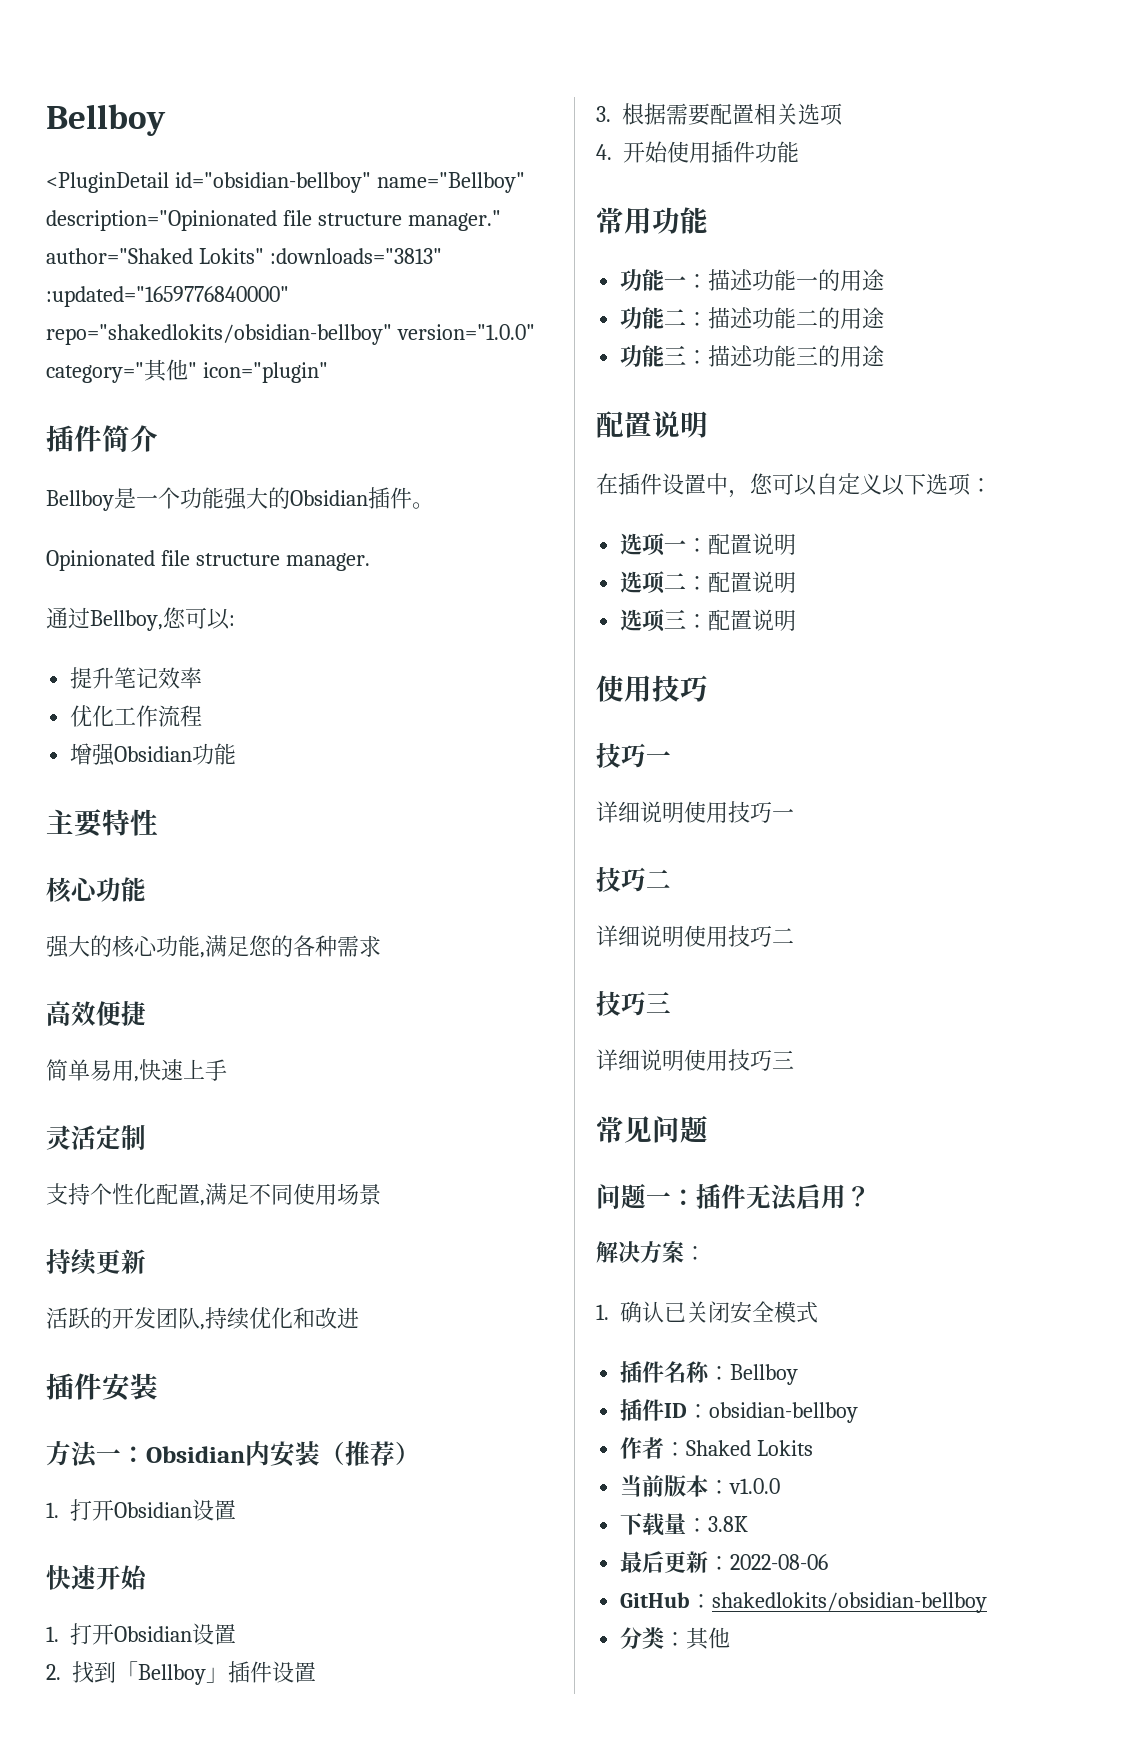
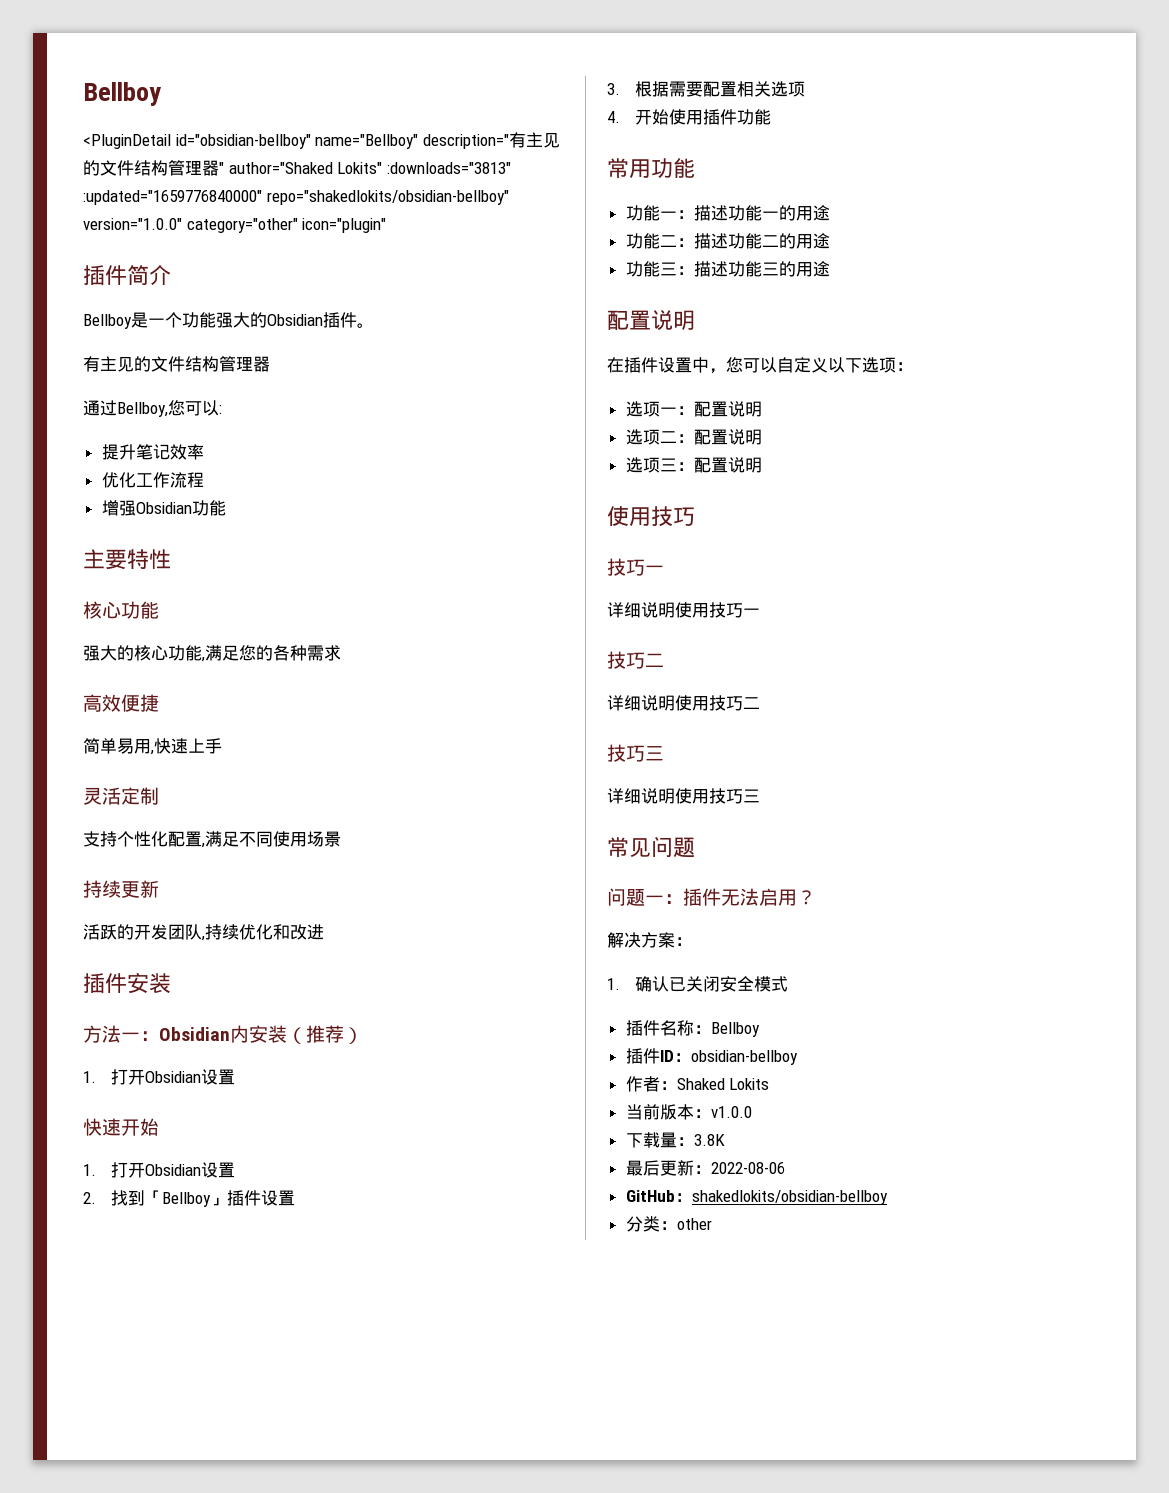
[46,210,501,231] description="Opinionated file structure manager." -> [422,132,560,149] [83,160,224,176] description="有主见的文件结构管理器"
[46,359,197,383] category="其他" -> [186,218,298,233] category="other"
[46,550,370,571] Opinionated file structure manager. -> [83,356,270,372] 有主见的文件结构管理器
[686,1627,731,1650] 其他 -> [676,1218,712,1230] other

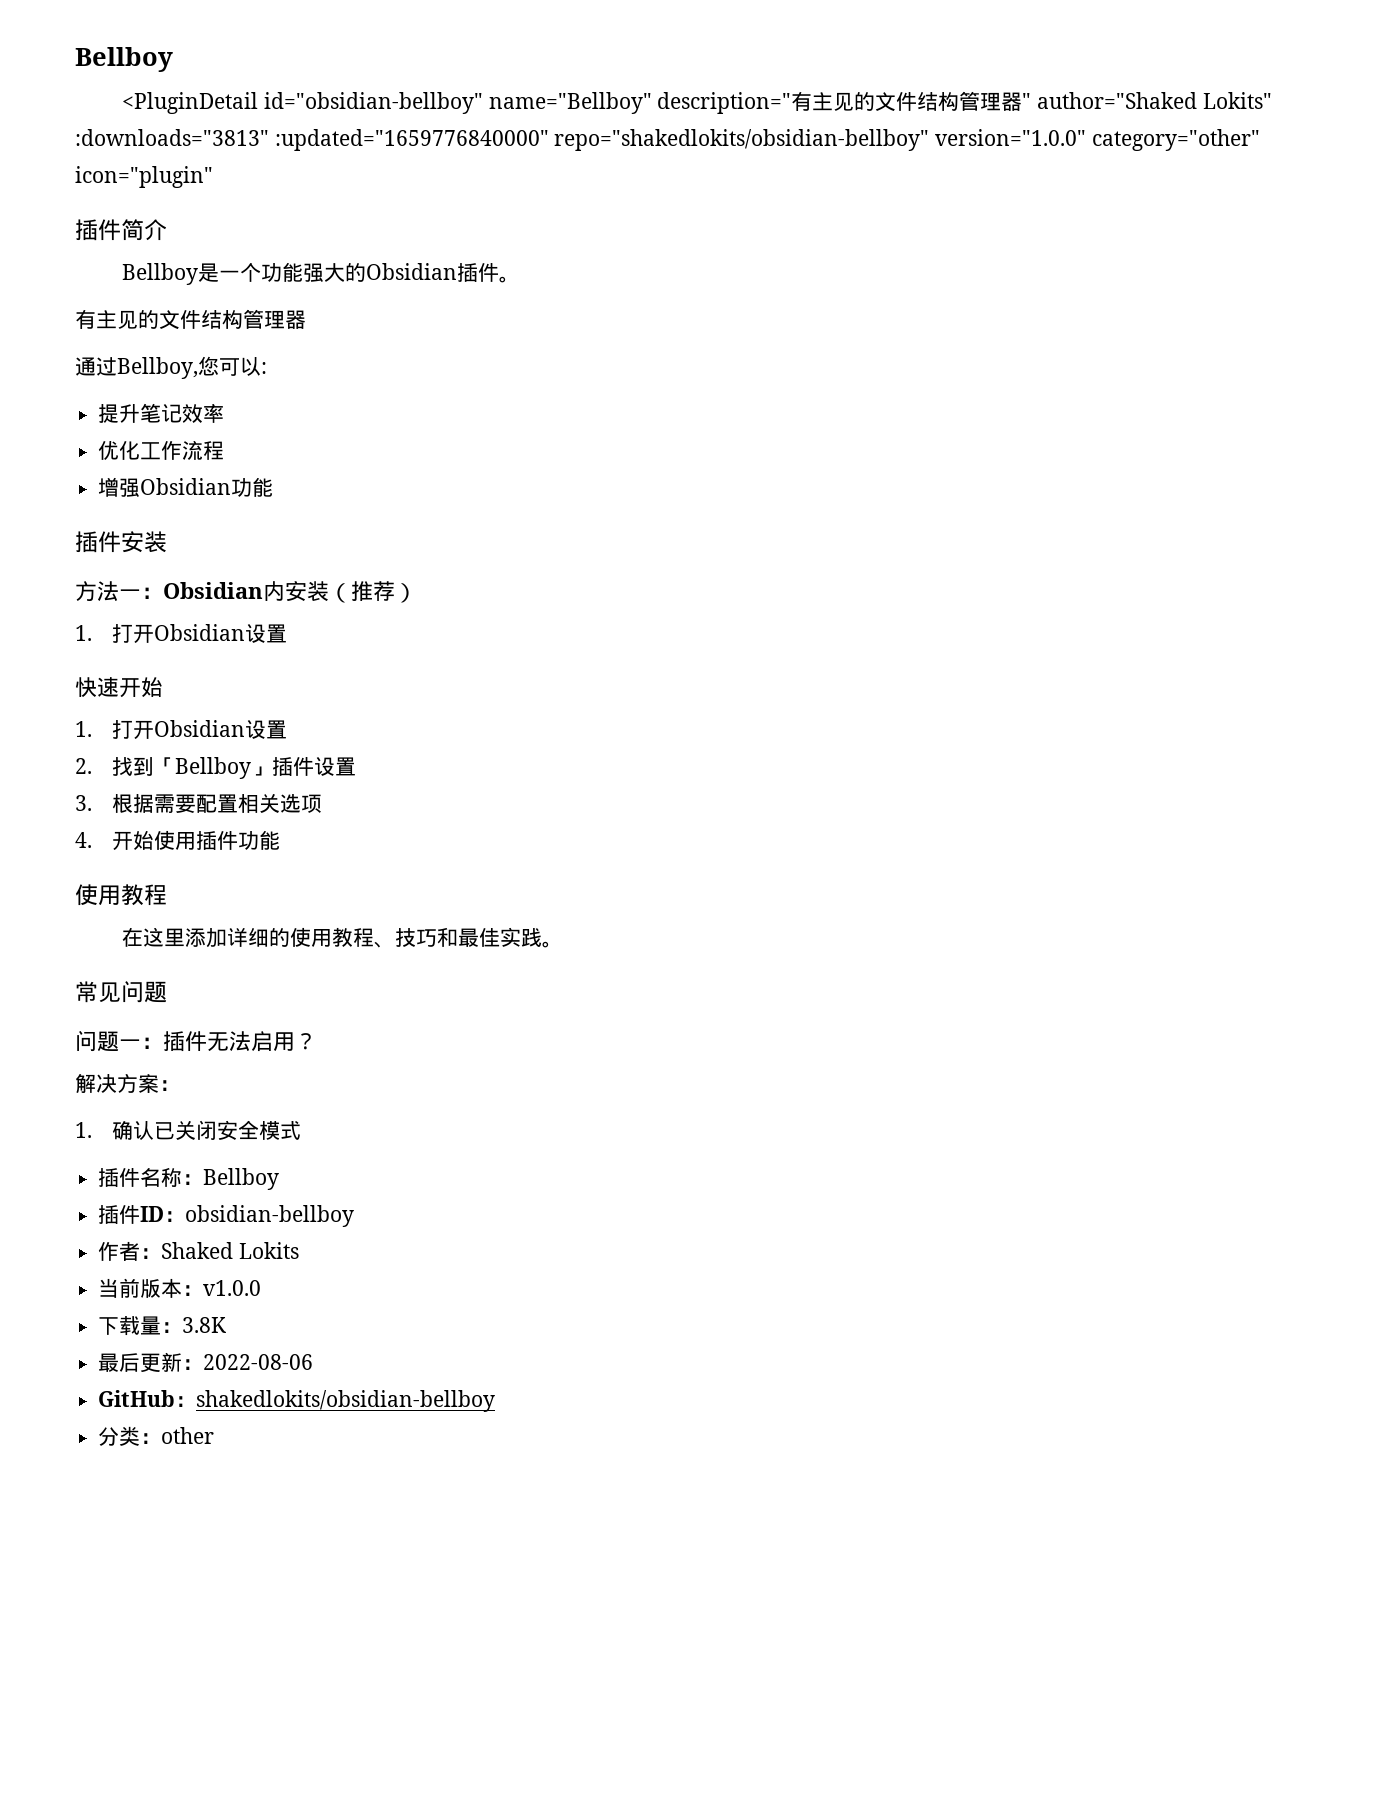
[83,549,171,570] [83,601,159,619] [83,645,341,662] [83,694,159,712] [83,738,222,755] [83,787,159,805] [83,831,341,848] [83,880,159,898] [83,924,324,941] // 主要特性 // 核心功能 // 强大的核心功能,满足您的各种需求 // 高效便捷 // 简单易用,快速上手 // 灵活定制 // 支持个性化配置,满足不同使用场景 // 持续更新 // 活跃的开发团队,持续优化和改进 -> (274, 487) none
[607,158,695,179] [625,205,830,221] [625,233,830,249] [625,261,830,277] [607,310,695,331] [607,357,913,374] [625,401,762,417] [625,429,762,445] [625,457,762,473] [607,506,695,527] [607,558,664,576] [607,602,760,618] [607,651,664,669] [607,695,760,711] [607,744,664,762] [607,788,760,804] 常用功能 // 功能一：描述功能一的用途 // 功能二：描述功能二的用途 // 功能三：描述功能三的用途 // 配置说明 // 在插件设置中，您可以自定义以下选项： // 选项一：配置说明 // 选项二：配置说明 // 选项三：配置说明 // 使用技巧 // 技巧一 // 详细说明使用技巧一 // 技巧二 // 详细说明使用技巧二 // 技巧三 // 详细说明使用技巧三 -> [75,884,167,906] [122,927,564,948] 使用教程 // 在这里添加详细的使用教程、技巧和最佳实践。

